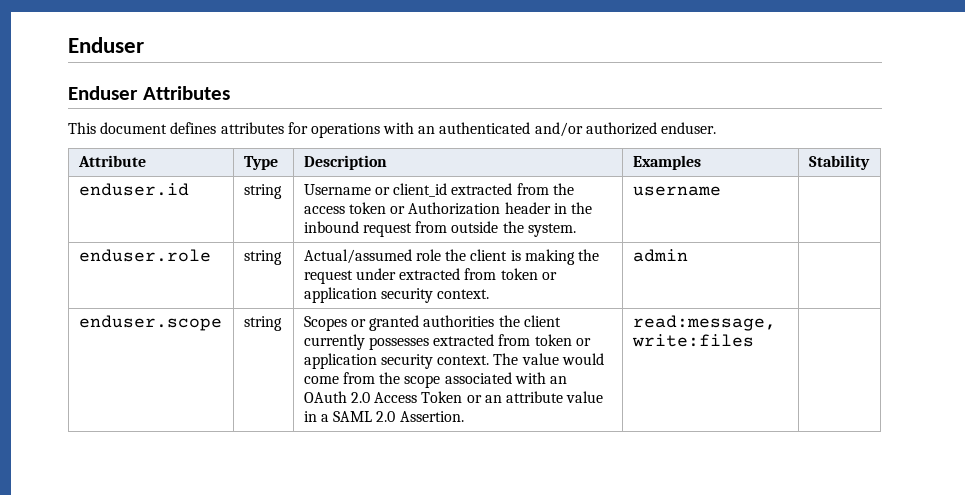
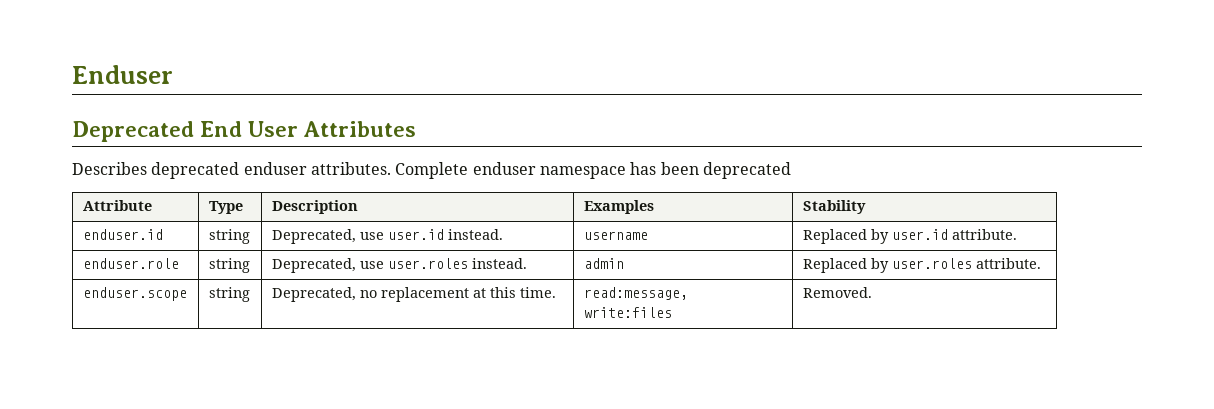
[68,86,230,100] [68,122,717,138] Enduser Attributes // This document defines attributes for operations with an authenticated and/or authorized enduser. -> [72,121,417,142] [72,162,791,179] Deprecated End User Attributes // Describes deprecated enduser attributes. Complete enduser namespace has been deprecated
[303,183,574,197] [303,202,592,215] [303,221,576,237] [632,186,721,196] [78,249,211,262] [243,250,282,265] [303,249,599,265] [303,268,557,284] [303,287,490,303] [632,249,688,262] [78,315,222,331] [243,316,282,331] [303,315,561,331] [303,334,591,350] [303,353,604,369] [303,372,567,388] [303,391,604,403] [303,411,464,422] Username or client_id extracted from the access token or Authorization header in the inbound request from outside the system. | username | // enduser.role | string | Actual/assumed role the client is making the request under extracted from token or application security context. | admin | // enduser.scope | string | Scopes or granted authorities the client currently possesses extracted from token or application security context. The value would come from the scope associated with an OAuth 2.0 Access Token or an attribute value in a SAML 2.0 Assertion. -> [271,229,503,244] [583,231,648,240] [802,229,1017,244] [82,258,179,269] [208,258,250,273] [271,258,527,273] [583,258,624,269] [802,258,1041,273] [82,287,187,301] [208,287,250,302] [271,287,556,302] Deprecated, use user.id instead. | username | Replaced by user.id attribute. // enduser.role | string | Deprecated, use user.roles instead. | admin | Replaced by user.roles attribute. // enduser.scope | string | Deprecated, no replacement at this time.
(754, 340) none -> [802,287,872,298] Removed.

